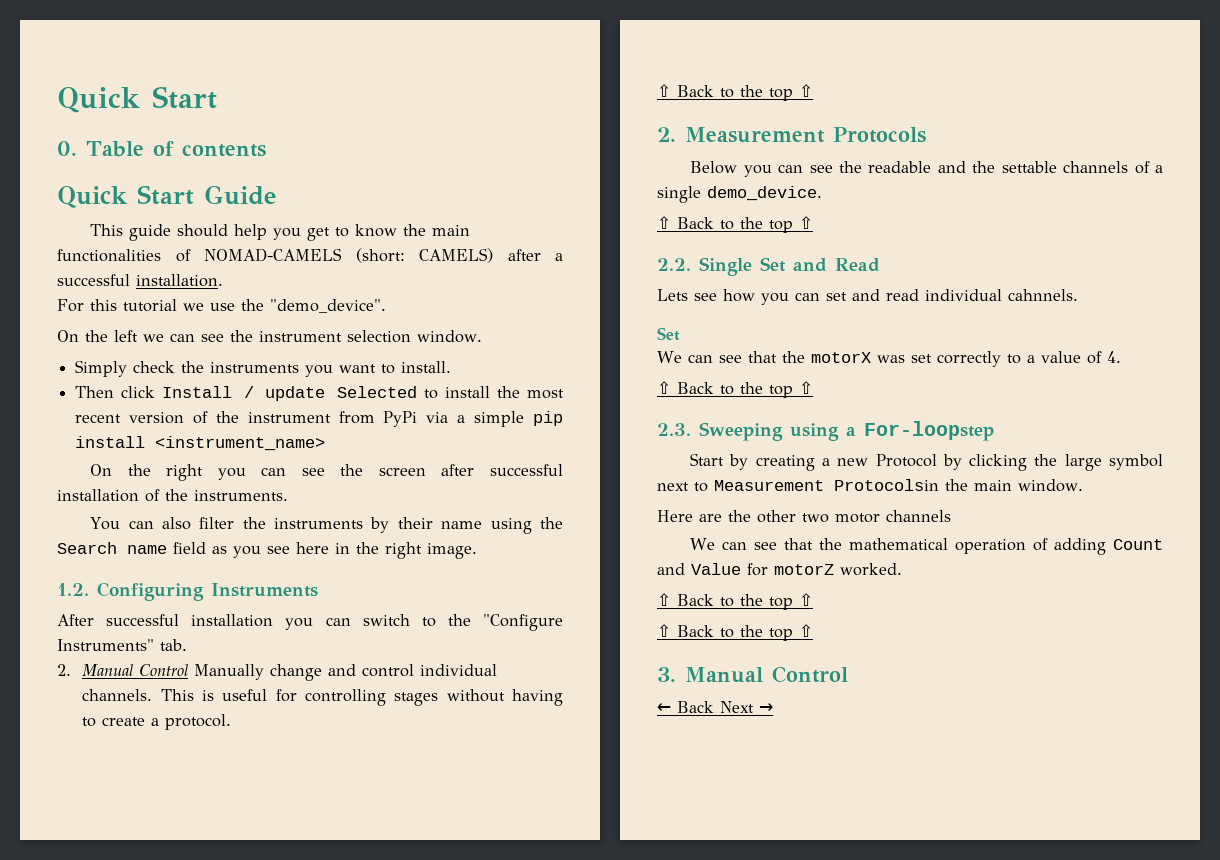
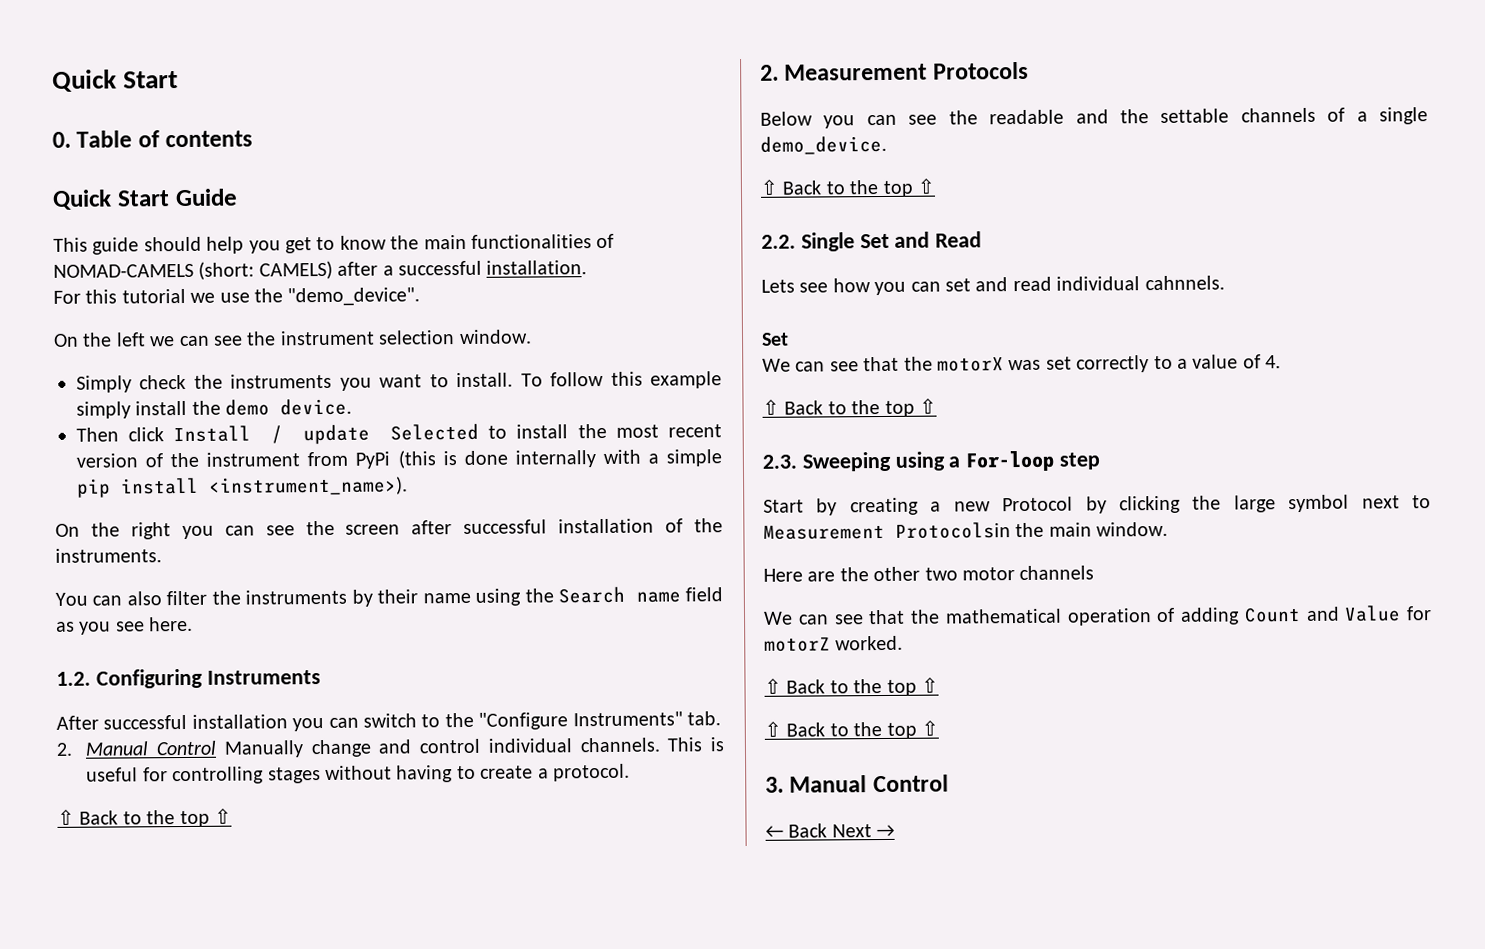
(452, 367) none -> [520,371,722,389] [76,398,353,419] To follow this example simply install the demo device.
[426,412,449,423] via -> [397,449,641,469] (this is done internally with
[155,436,326,451] <instrument_name> -> [209,476,408,496] <instrument_name>).
[296,542,477,559] here in the right image. -> [149,616,194,632] here.
[864,421,994,441] For-loopstep -> [965,450,1101,472] For-loop step

